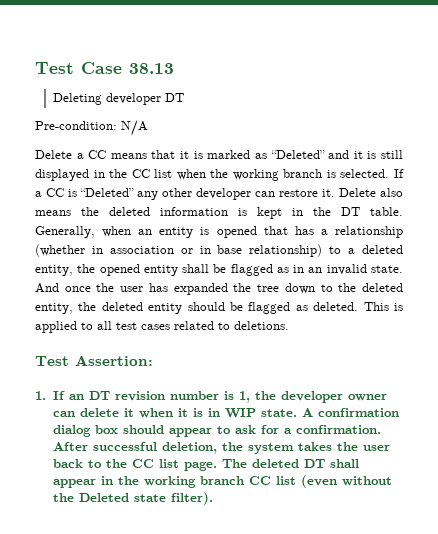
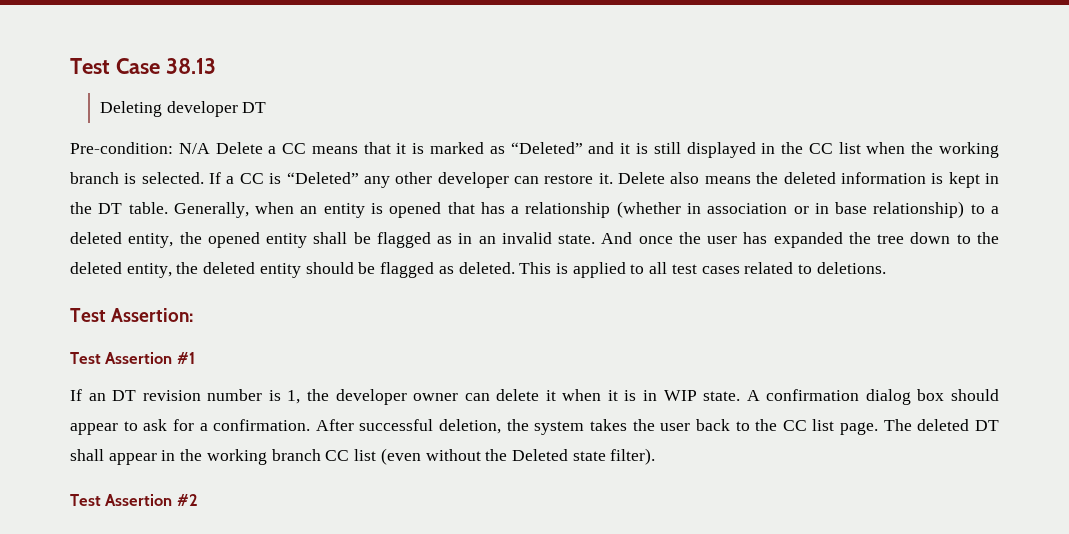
(148, 128) // -> (210, 148) none
[35,391,46,400] 1. -> [70,352,195,364] Test Assertion #1 //
(213, 498) none -> [70,494,198,506] // Test Assertion #2

